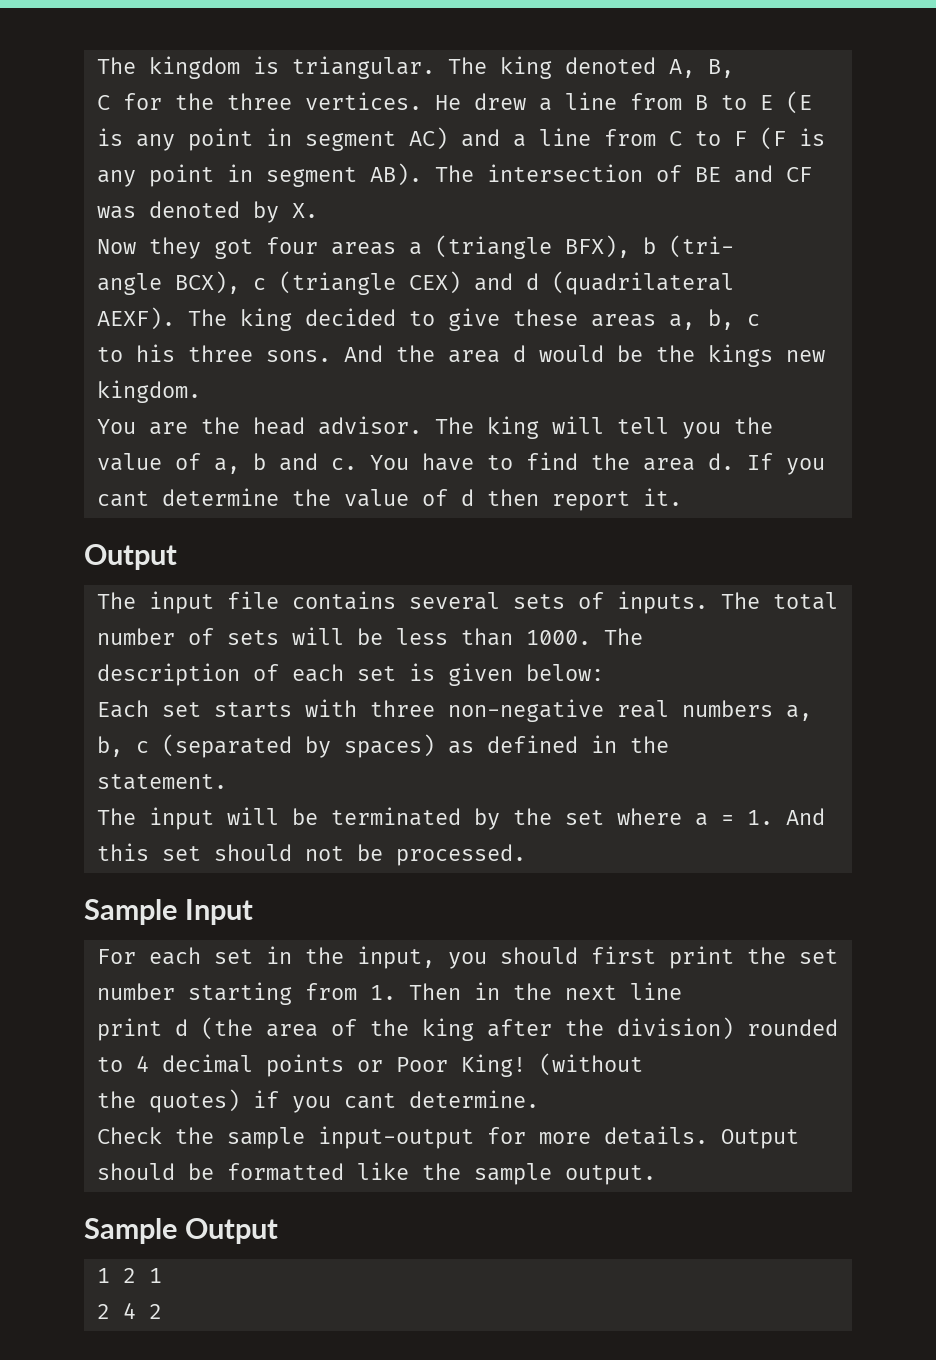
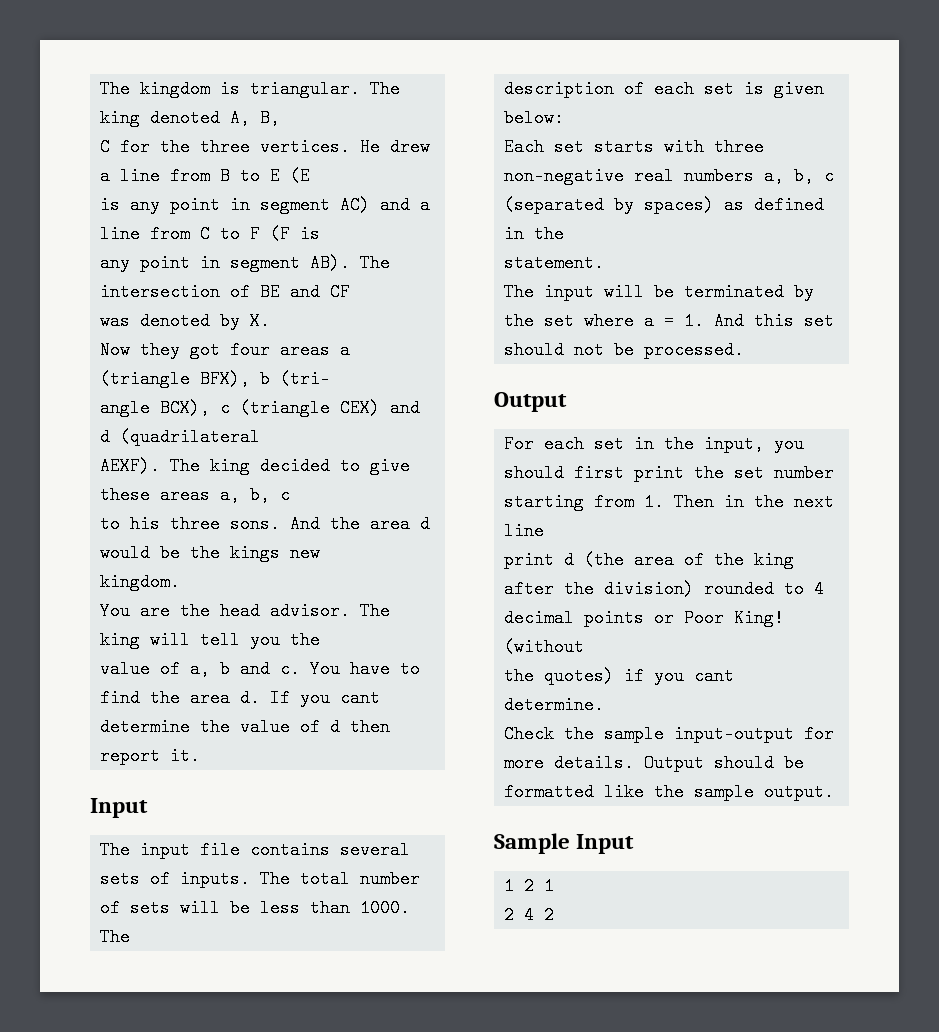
[84,544,177,570] Output -> [90,798,148,818] Input
[84,899,253,925] Sample Input -> [494,392,567,412] Output
[184,1218,278,1244] Output -> [576,834,635,854] Input

